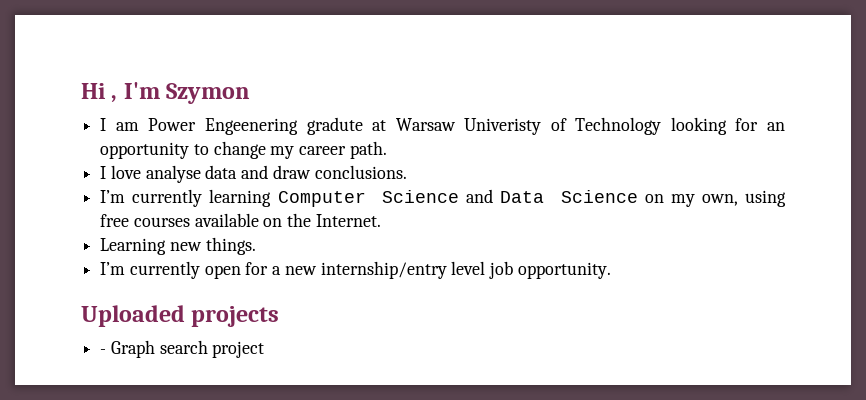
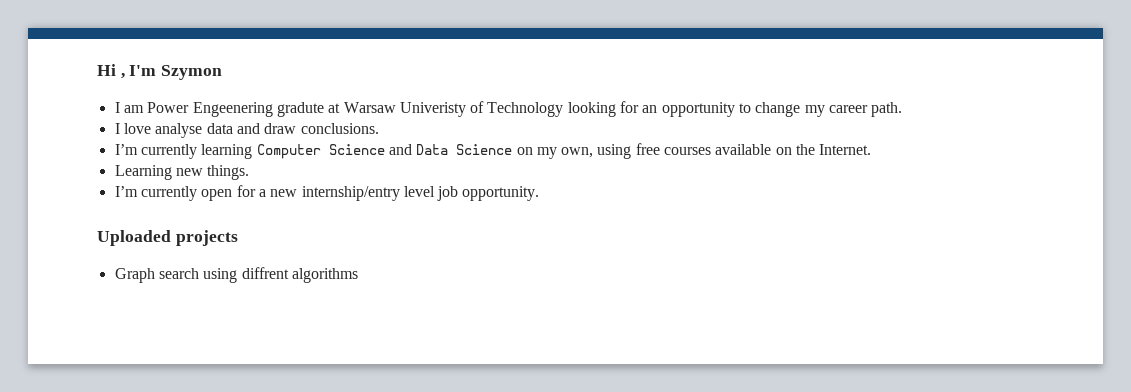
[100,349,107,354] - -> (238, 238) none
[212,341,265,358] project -> [203,267,358,283] using diffrent algorithms

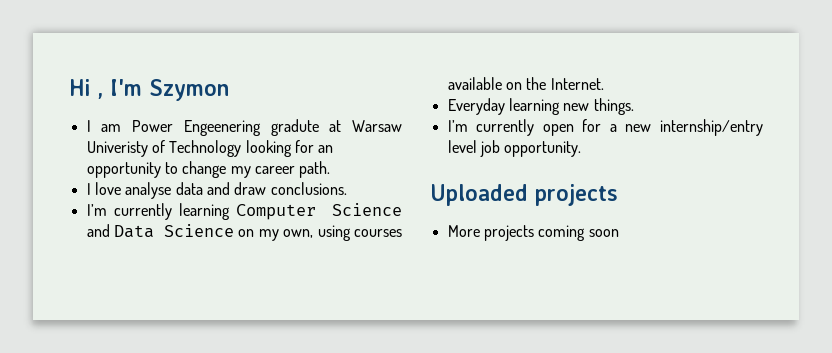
[635,143,660,155] free -> (351, 233) none
[114,165,172,180] Learning -> [447,98,560,115] Everyday learning
[114,267,358,283] Graph search using diffrent algorithms -> [447,225,619,241] More projects coming soon

